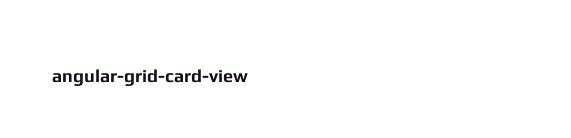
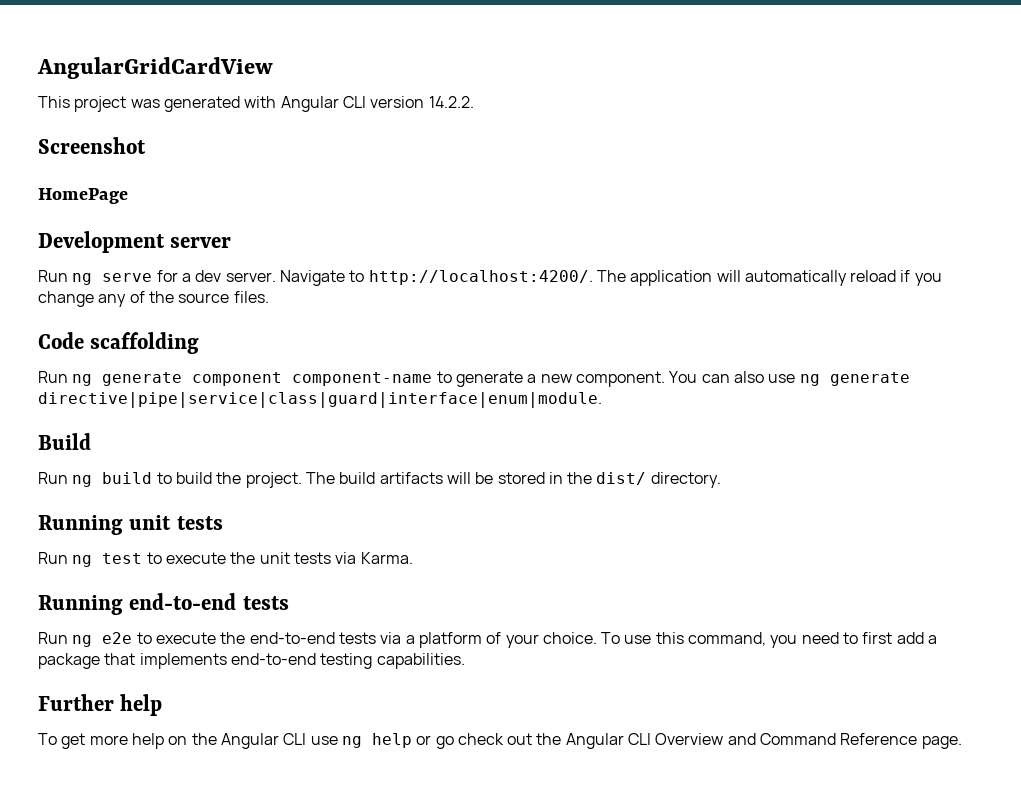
[52,69,248,86] angular-grid-card-view -> [37,57,273,79] [38,96,474,112] [38,137,146,154] [38,188,128,204] [38,231,232,253] [38,270,942,286] [38,291,269,307] [38,332,200,354] [38,371,910,387] [38,392,602,408] [38,433,91,450] [38,472,721,488] [38,515,223,535] [38,552,413,567] [38,593,289,615] [38,632,938,648] [38,653,465,669] [38,694,163,716] [38,733,962,749] AngularGridCardView // This project was generated with Angular CLI version 14.2.2. // Screenshot // HomePage // Development server // Run ng serve for a dev server. Navigate to http://localhost:4200/. The application will automatically reload if you change any of the source files. // Code scaffolding // Run ng generate component component-name to generate a new component. You can also use ng generate directive|pipe|service|class|guard|interface|enum|module. // Build // Run ng build to build the project. The build artifacts will be stored in the dist/ directory. // Running unit tests // Run ng test to execute the unit tests via Karma. // Running end-to-end tests // Run ng e2e to execute the end-to-end tests via a platform of your choice. To use this command, you need to first add a package that implements end-to-end testing capabilities. // Further help // To get more help on the Angular CLI use ng help or go check out the Angular CLI Overview and Command Reference page.

